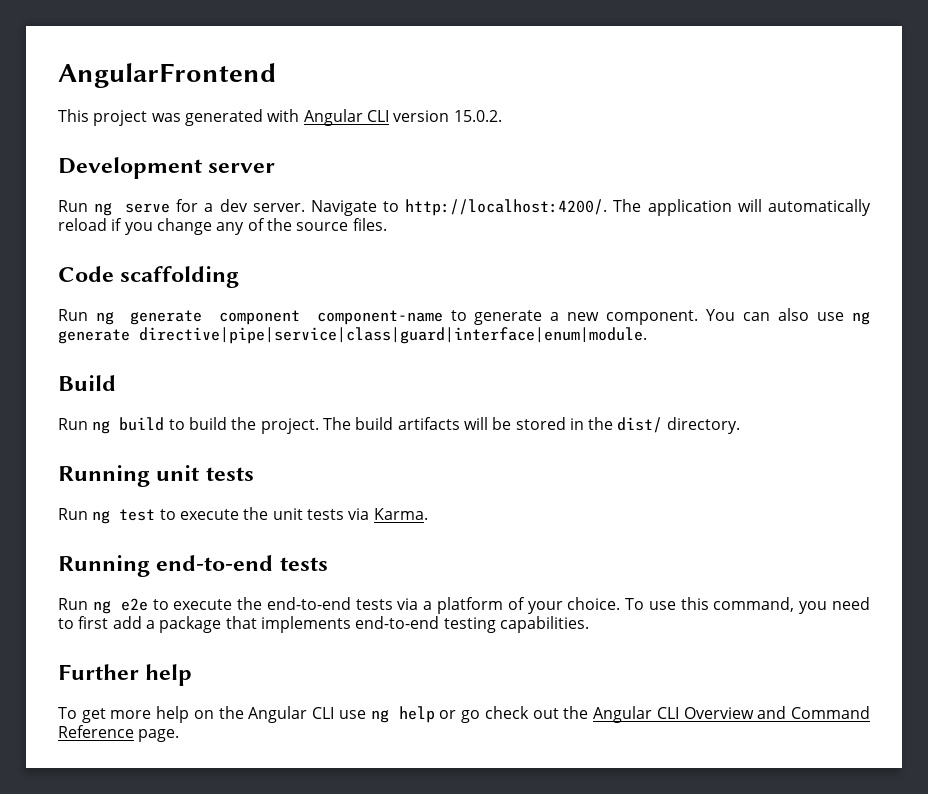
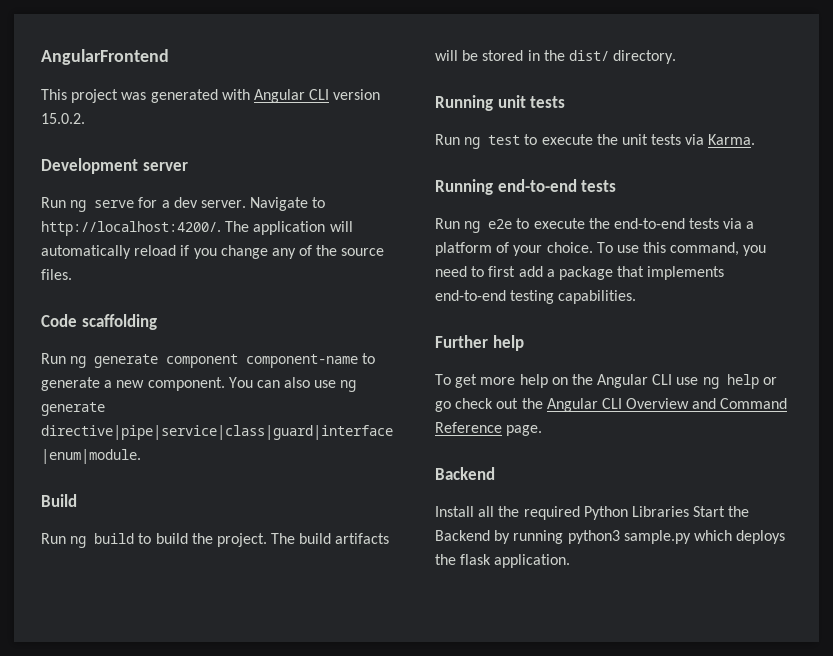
(180, 735) none -> [435,467,495,480] [435,506,750,520] [435,530,786,544] [435,554,571,568] // Backend // Install all the required Python Libraries Start the Backend by running python3 sample.py which deploys the flask application.

